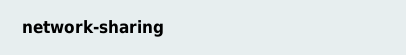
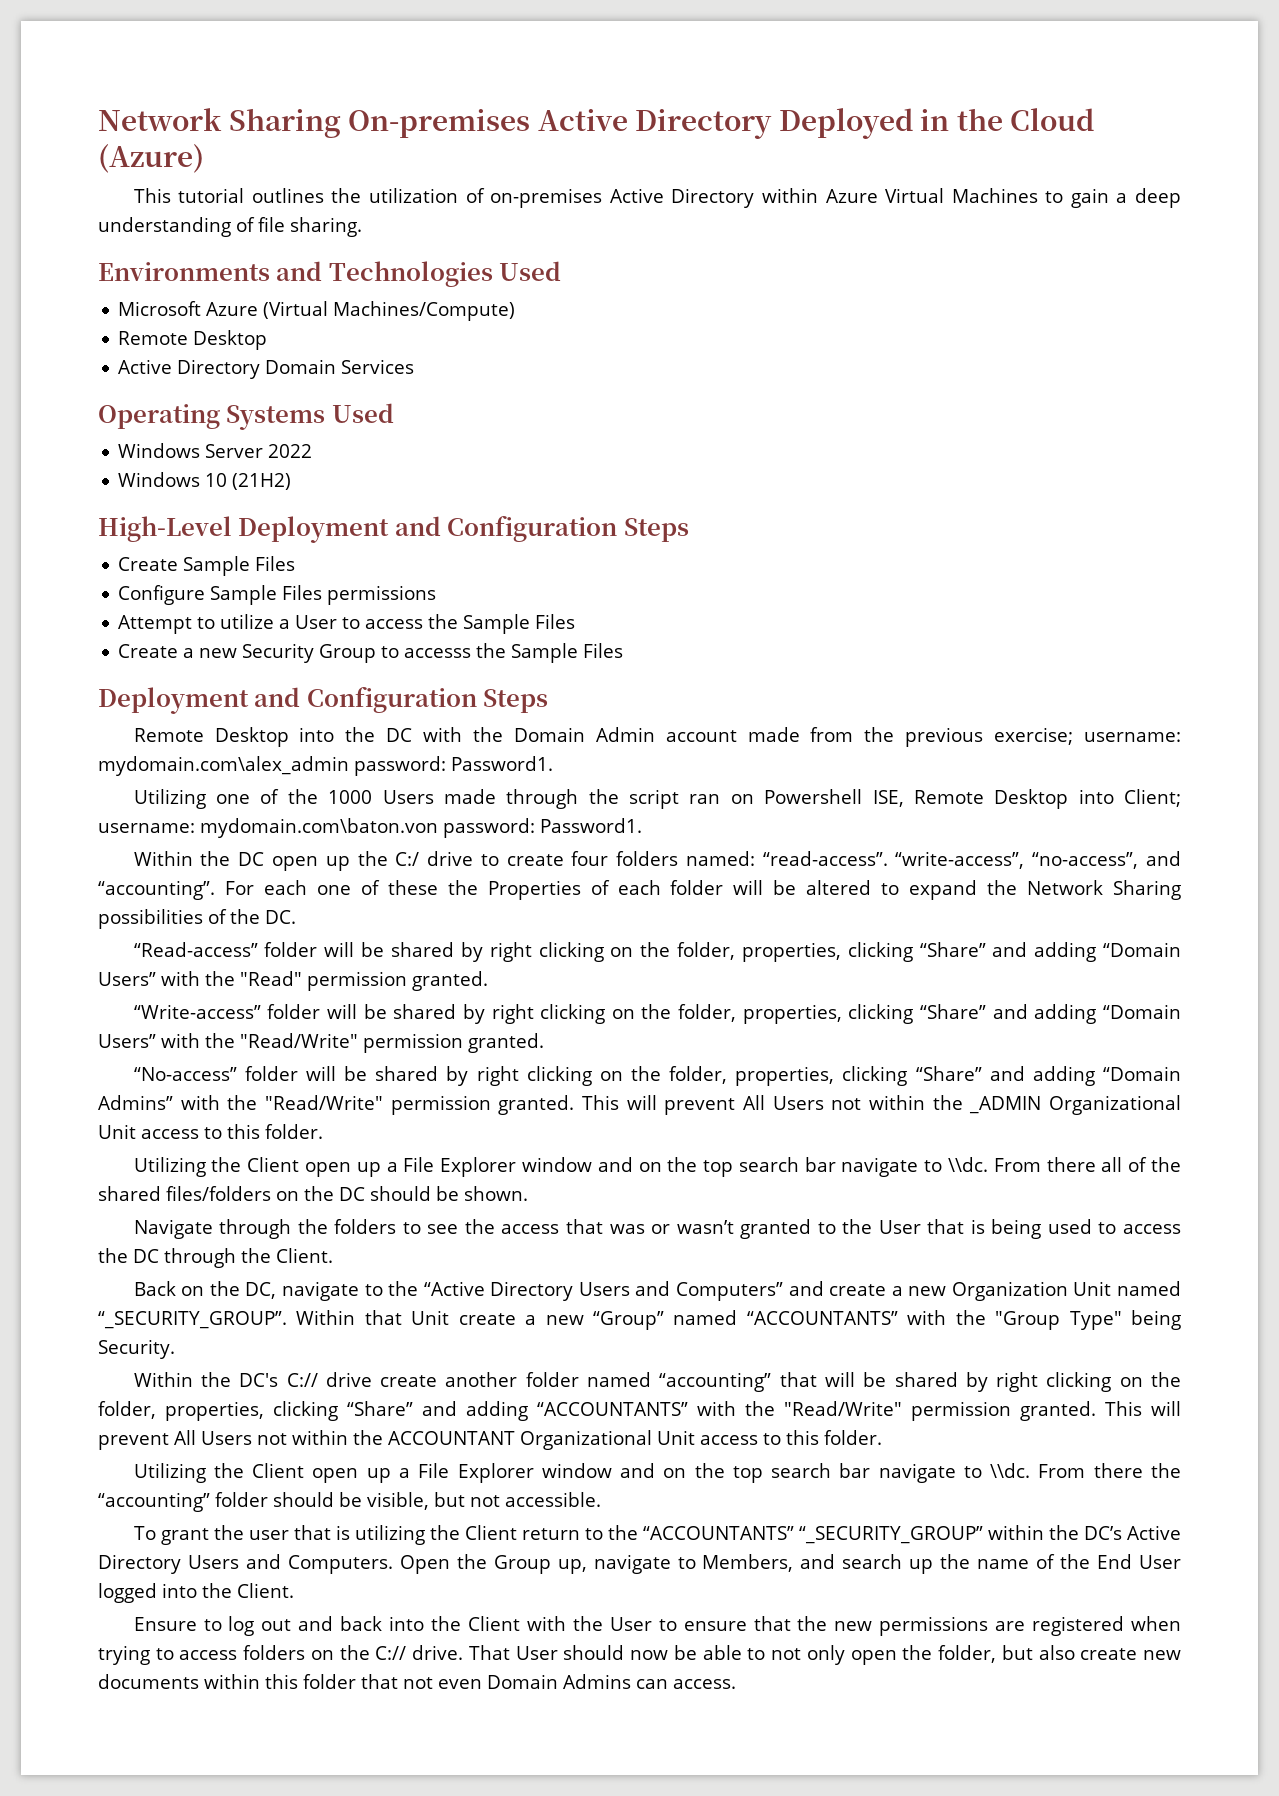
[22,20,164,37] network-sharing -> [98,108,1095,139] [98,144,204,173] [133,188,1182,208] [98,217,362,237] [98,261,562,287] [118,301,516,321] [118,330,268,350] [118,359,415,379] [98,403,394,430] [118,443,313,458] [118,472,292,490] [98,515,689,543] [118,556,296,576] [118,585,437,605] [118,614,576,634] [118,643,624,663] [98,686,549,714] [133,727,1181,747] [98,756,553,776] [133,789,1182,809] [98,818,642,838] [133,851,1182,871] [98,880,1182,900] [98,909,296,929] [133,942,1182,962] [98,971,488,991] [133,1004,1182,1024] [98,1033,544,1053] [133,1066,1182,1086] [98,1095,1181,1115] [98,1124,323,1139] [133,1157,1182,1177] [98,1186,528,1201] [133,1219,1181,1239] [98,1248,333,1268] [133,1281,1181,1301] [98,1310,1181,1330] [98,1339,175,1359] [133,1372,1182,1392] [98,1401,1181,1421] [98,1430,882,1450] [133,1463,1181,1483] [98,1492,601,1512] [133,1525,1182,1545] [98,1554,1181,1574] [98,1583,294,1603] [133,1616,1182,1636] [98,1645,1181,1665] [98,1674,736,1689] Network Sharing On-premises Active Directory Deployed in the Cloud (Azure) // This tutorial outlines the utilization of on-premises Active Directory within Azure Virtual Machines to gain a deep understanding of file sharing. // Environments and Technologies Used // Microsoft Azure (Virtual Machines/Compute) // Remote Desktop // Active Directory Domain Services // Operating Systems Used // Windows Server 2022 // Windows 10 (21H2) // High-Level Deployment and Configuration Steps // Create Sample Files // Configure Sample Files permissions // Attempt to utilize a User to access the Sample Files // Create a new Security Group to accesss the Sample Files // Deployment and Configuration Steps // Remote Desktop into the DC with the Domain Admin account made from the previous exercise; username: mydomain.com\alex_admin password: Password1. // Utilizing one of the 1000 Users made through the script ran on Powershell ISE, Remote Desktop into Client; username: mydomain.com\baton.von password: Password1. // Within the DC open up the C:/ drive to create four folders named: “read-access”. “write-access”, “no-access”, and “accounting”. For each one of these the Properties of each folder will be altered to expand the Network Sharing possibilities of the DC. // “Read-access” folder will be shared by right clicking on the folder, properties, clicking “Share” and adding “Domain Users” with the "Read" permission granted. // “Write-access” folder will be shared by right clicking on the folder, properties, clicking “Share” and adding “Domain Users” with the "Read/Write" permission granted. // “No-access” folder will be shared by right clicking on the folder, properties, clicking “Share” and adding “Domain Admins” with the "Read/Write" permission granted. This will prevent All Users not within the _ADMIN Organizational Unit access to this folder. // Utilizing the Client open up a File Explorer window and on the top search bar navigate to \\dc. From there all of the shared files/folders on the DC should be shown. // Navigate through the folders to see the access that was or wasn’t granted to the User that is being used to access the DC through the Client. // Back on the DC, navigate to the “Active Directory Users and Computers” and create a new Organization Unit named “_SECURITY_GROUP”. Within that Unit create a new “Group” named “ACCOUNTANTS” with the "Group Type" being Security. // Within the DC's C:// drive create another folder named “accounting” that will be shared by right clicking on the folder, properties, clicking “Share” and adding “ACCOUNTANTS” with the "Read/Write" permission granted. This will prevent All Users not within the ACCOUNTANT Organizational Unit access to this folder. // Utilizing the Client open up a File Explorer window and on the top search bar navigate to \\dc. From there the “accounting” folder should be visible, but not accessible. // To grant the user that is utilizing the Client return to the “ACCOUNTANTS” “_SECURITY_GROUP” within the DC’s Active Directory Users and Computers. Open the Group up, navigate to Members, and search up the name of the End User logged into the Client. // Ensure to log out and back into the Client with the User to ensure that the new permissions are registered when trying to access folders on the C:// drive. That User should now be able to not only open the folder, but also create new documents within this folder that not even Domain Admins can access.

